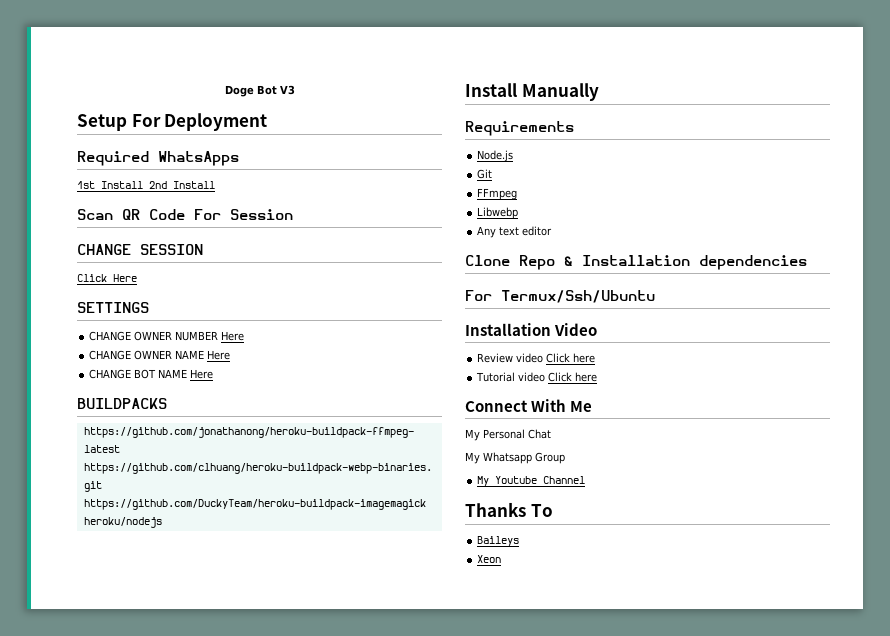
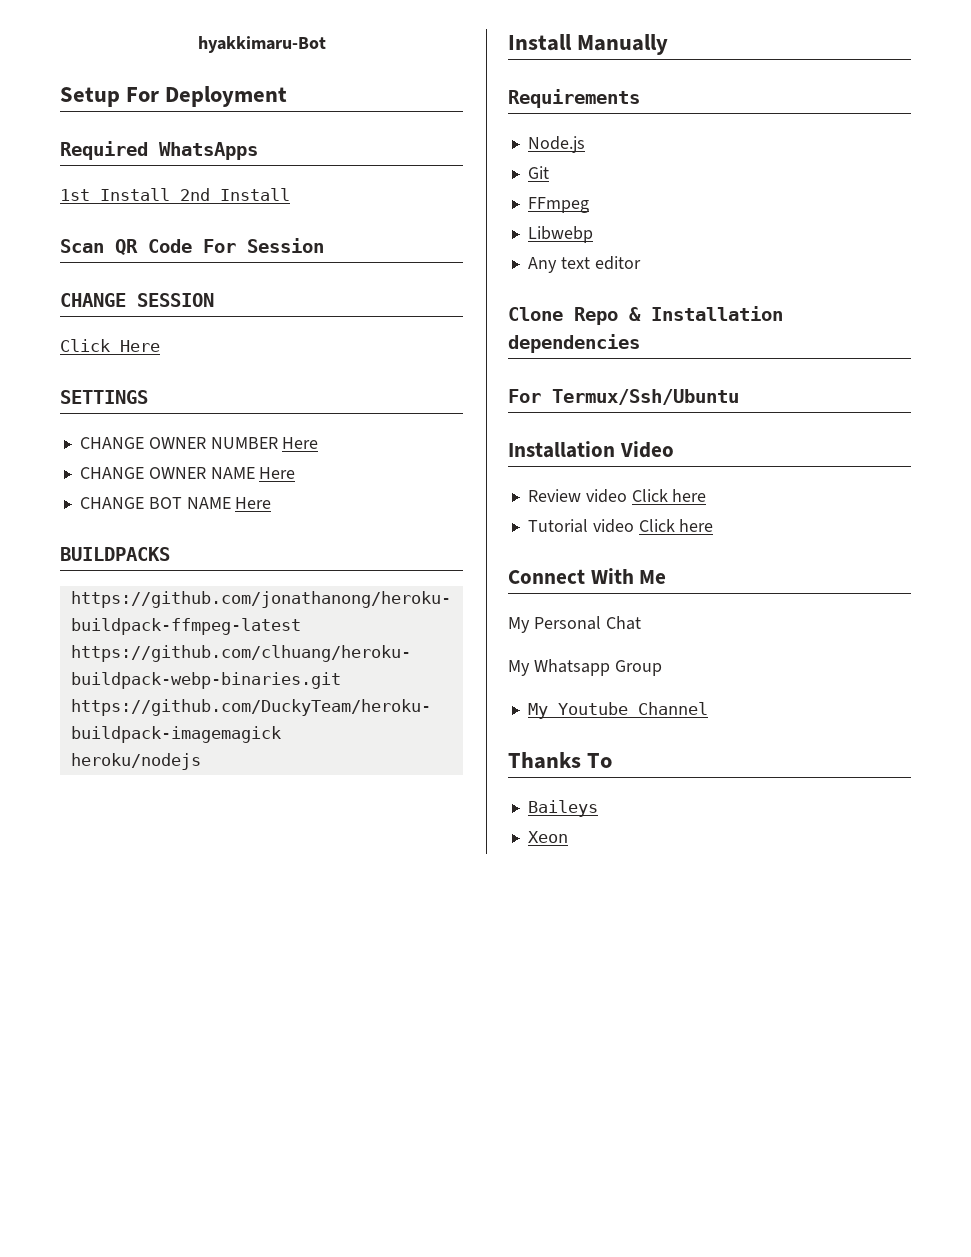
[224,85,295,97] Doge Bot V3 -> [197,36,326,53] hyakkimaru-Bot

